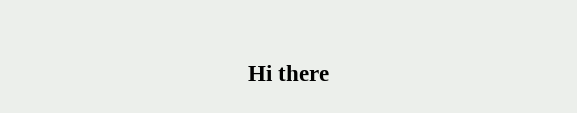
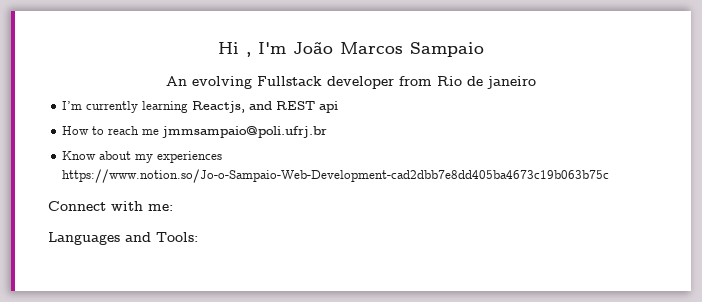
[278,65,330,81] there -> [246,41,484,57] [166,76,536,89] [62,101,339,113] [62,126,328,138] [62,151,223,163] [62,169,610,183] [48,201,173,211] [48,232,198,245] , I'm João Marcos Sampaio // An evolving Fullstack developer from Rio de janeiro // I’m currently learning Reactjs, and REST api // How to reach me jmmsampaio@poli.ufrj.br // Know about my experiences https://www.notion.so/Jo-o-Sampaio-Web-Development-cad2dbb7e8dd405ba4673c19b063b75c // Connect with me: // Languages and Tools:

